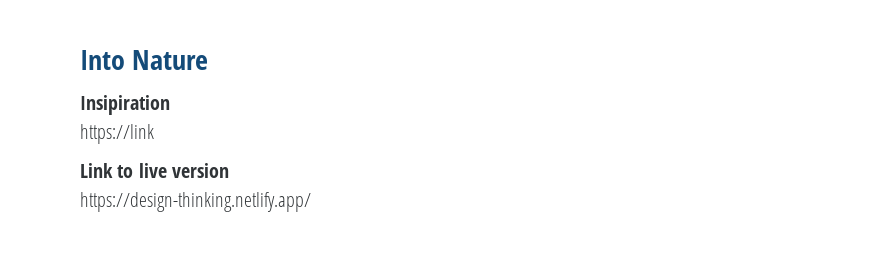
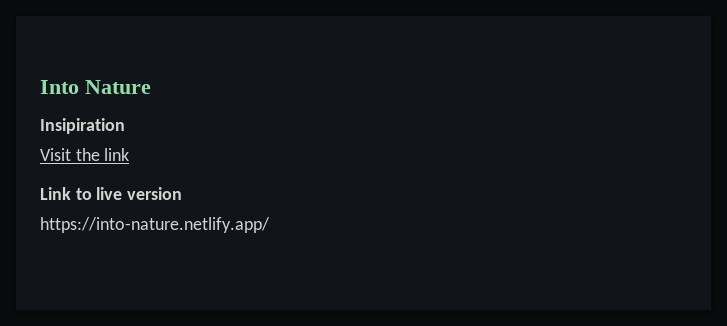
[80,124,154,144] https://link -> [40,148,130,161] Visit the link
[80,192,311,212] https://design-thinking.netlify.app/ -> [40,217,270,233] https://into-nature.netlify.app/

